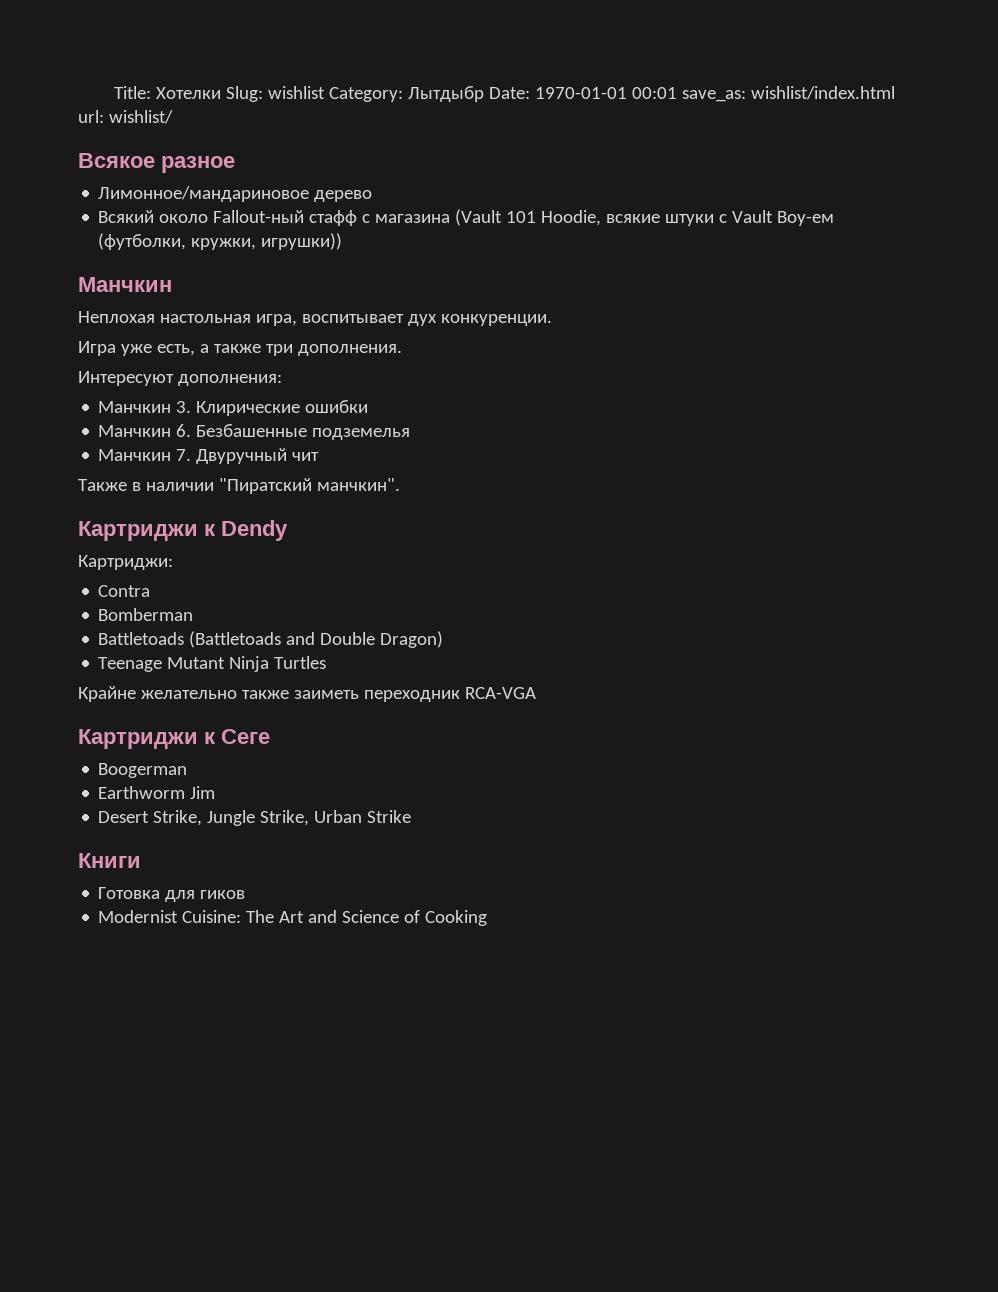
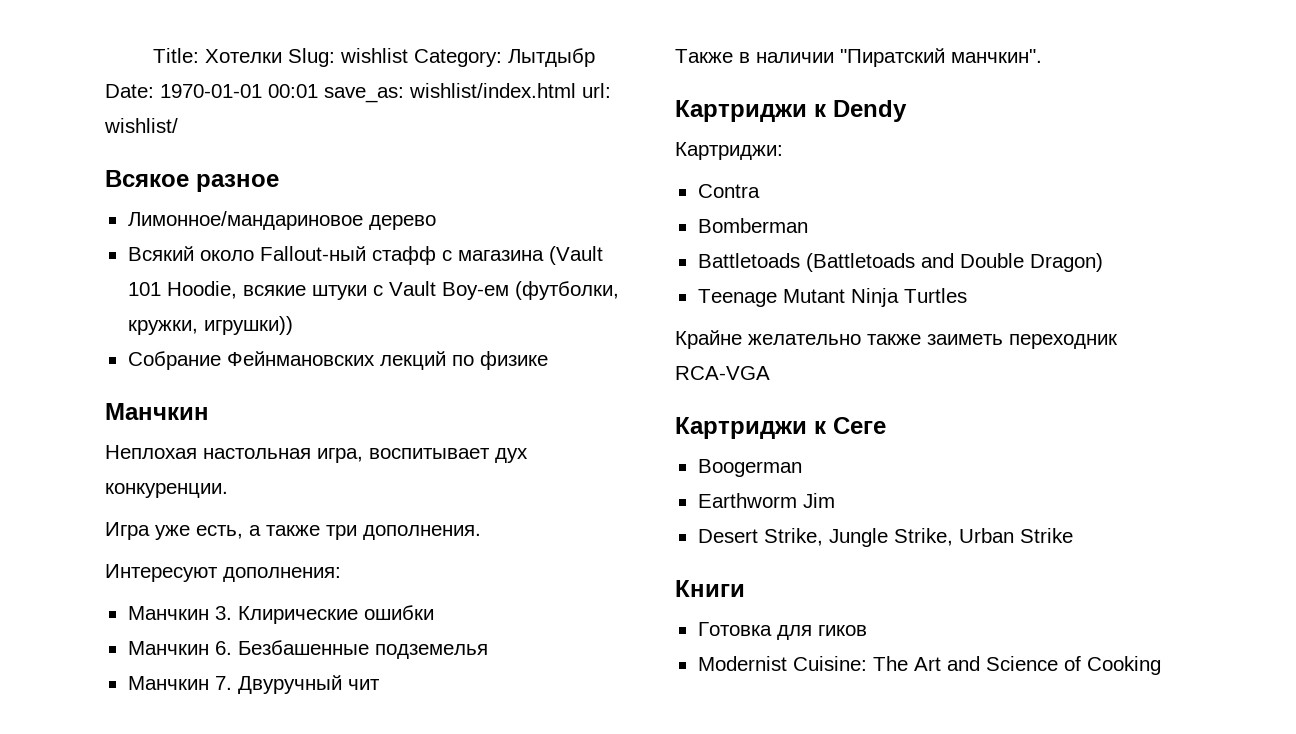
(343, 241) none -> [127,351,548,370] // Собрание Фейнмановских лекций по физике

